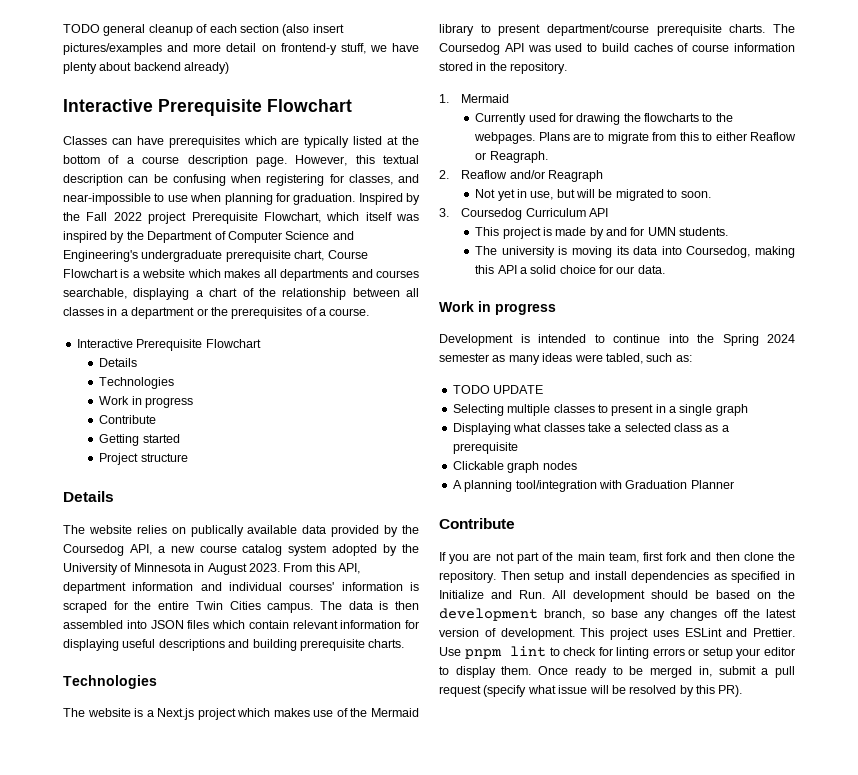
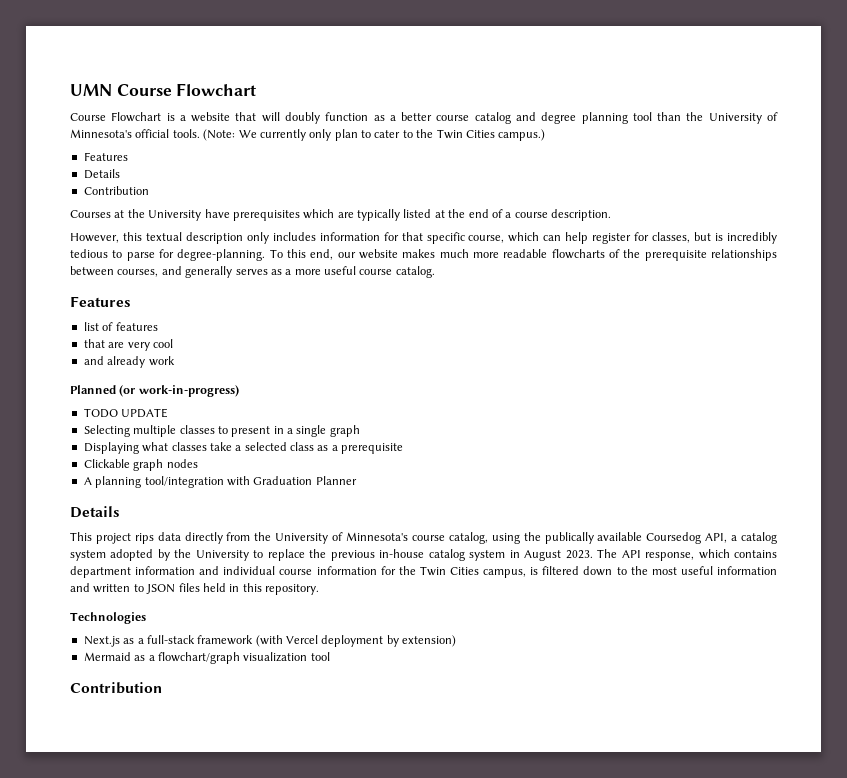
[63,24,344,36] [63,43,419,55] [63,62,230,74] [63,99,352,116] [63,136,132,145] TODO general cleanup of each section (also insert pictures/examples and more detail on frontend-y stuff, we have plenty about backend already) // Interactive Prerequisite Flowchart // Classes can -> [70,83,257,96] [70,112,779,124] [70,129,546,141] [83,152,128,161] [83,169,120,179] [83,186,149,195] [70,209,202,221] UMN Course Flowchart // Course Flowchart is a website that will doubly function as a better course catalog and degree planning tool than the University of Minnesota's official tools. (Note: We currently only plan to cater to the Twin Cities campus.) // Features // Details // Contribution // Courses at the University
[63,155,100,164] bottom -> [468,209,489,218] end
[187,155,287,167] description page. -> [551,209,611,221] description. //
[128,174,419,186] [63,193,420,205] [63,212,419,224] [63,231,354,243] [63,250,368,262] [63,269,420,281] [63,288,419,300] [63,307,370,319] [76,339,261,351] [99,358,138,367] [99,377,175,389] [99,396,193,408] [99,415,157,424] [99,434,180,446] [99,453,188,465] [63,491,114,502] [63,525,420,537] [63,544,420,556] [63,563,360,575] [63,582,419,594] [63,601,419,613] [63,620,419,629] [63,639,405,651] [63,675,157,689] [63,708,419,720] [439,24,795,36] [439,43,795,55] [439,62,568,74] [439,94,510,103] [475,113,733,125] [474,132,796,144] [475,151,548,163] [439,170,604,182] [475,189,711,201] [439,208,609,220] [475,227,729,239] [475,246,795,258] [475,265,665,274] [439,301,556,315] [439,334,795,346] [439,353,692,365] can be confusing when registering for classes, and near-impossible to use when planning for graduation. Inspired by the Fall 2022 project Prerequisite Flowchart, which itself was inspired by the Department of Computer Science and Engineering's undergraduate prerequisite chart, Course Flowchart is a website which makes all departments and courses searchable, displaying a chart of the relationship between all classes in a department or the prerequisites of a course. // Interactive Prerequisite Flowchart // Details // Technologies // Work in progress // Contribute // Getting started // Project structure // Details // The website relies on publically available data provided by the Coursedog API, a new course catalog system adopted by the University of Minnesota in August 2023. From this API, department information and individual courses' information is scraped for the entire Twin Cities campus. The data is then assembled into JSON files which contain relevant information for displaying useful descriptions and building prerequisite charts. // Technologies // The website is a Next.js project which makes use of the Mermaid library to present department/course prerequisite charts. The Coursedog API was used to build caches of course information stored in the repository. // 1. Mermaid // Currently used for drawing the flowcharts to the webpages. Plans are to migrate from this to either Reaflow or Reagraph. // 2. Reaflow and/or Reagraph // Not yet in use, but will be migrated to soon. // 3. Coursedog Curriculum API // This project is made by and for UMN students. // The university is moving its data into Coursedog, making this API a solid choice for our data. // Work in progress // Development is intended to continue into the Spring 2024 semester as many ideas were tabled, such as: -> [246,232,777,244] [70,249,777,261] [70,266,435,278] [70,296,131,307] [83,322,158,331] [83,339,173,351] [83,356,175,368] [70,385,239,397] only includes information for that specific course, which can help register for classes, but is incredibly tedious to parse for degree-planning. To this end, our website makes much more readable flowcharts of the prerequisite relationships between courses, and generally serves as a more useful course catalog. // Features // list of features // that are very cool // and already work // Planned (or work-in-progress)
[439,518,515,529] [439,552,795,564] [439,571,795,583] [439,590,795,602] [439,608,796,621] [439,628,795,640] [439,646,795,659] [439,666,795,678] [439,685,743,697] Contribute // If you are not part of the main team, first fork and then clone the repository. Then setup and install dependencies as specified in Initialize and Run. All development should be based on the development branch, so base any changes off the latest version of development. This project uses ESLint and Prettier. Use pnpm lint to check for linting errors or setup your editor to display them. Once ready to be merged in, submit a pull request (specify what issue will be resolved by this PR). -> [70,506,120,518] [70,532,778,544] [70,549,778,561] [70,566,777,578] [70,583,319,595] [70,612,146,624] [83,635,457,647] [83,652,330,664] [70,682,162,694] Details // This project rips data directly from the University of Minnesota's course catalog, using the publically available Coursedog API, a catalog system adopted by the University to replace the previous in-house catalog system in August 2023. The API response, which contains department information and individual course information for the Twin Cities campus, is filtered down to the most useful information and written to JSON files held in this repository. // Technologies // Next.js as a full-stack framework (with Vercel deployment by extension) // Mermaid as a flowchart/graph visualization tool // Contribution

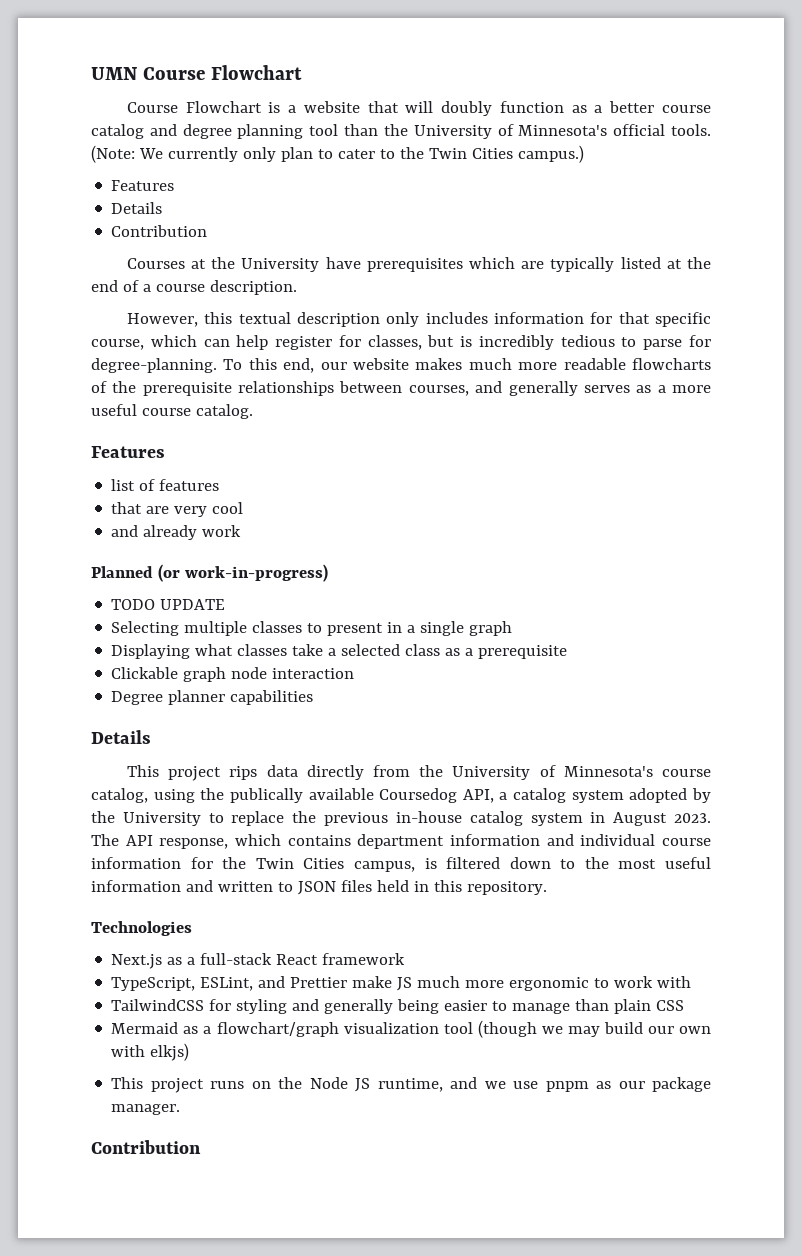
[166,459,198,468] [83,476,357,488] nodes // A planning tool/integration with Graduation Planner -> [231,667,355,679] [111,690,314,705] node interaction // Degree planner capabilities
(195, 639) none -> [276,954,319,965] React
[255,635,457,647] (with Vercel deployment by extension) -> [111,976,692,991] [111,999,685,1014] // TypeScript, ESLint, and Prettier make JS much more ergonomic to work with // TailwindCSS for styling and generally being easier to manage than plain CSS
(330, 656) none -> [477,1020,711,1038] [111,1043,190,1061] [111,1077,712,1093] [111,1104,181,1115] (though we may build our own with elkjs) // This project runs on the Node JS runtime, and we use pnpm as our package manager.

